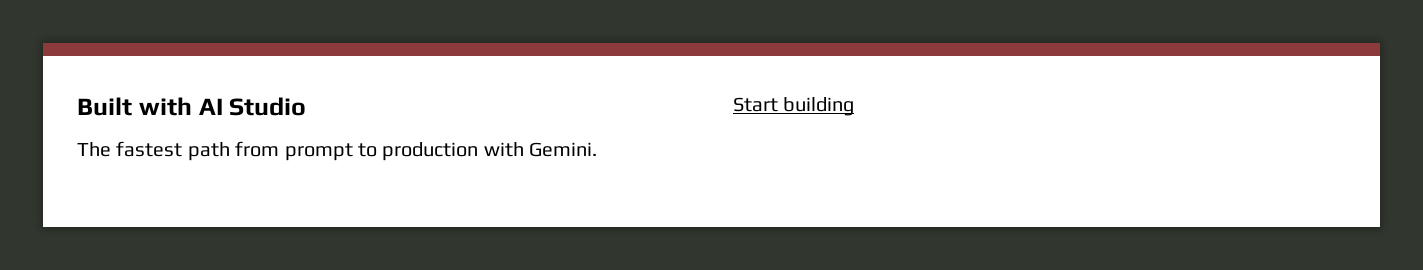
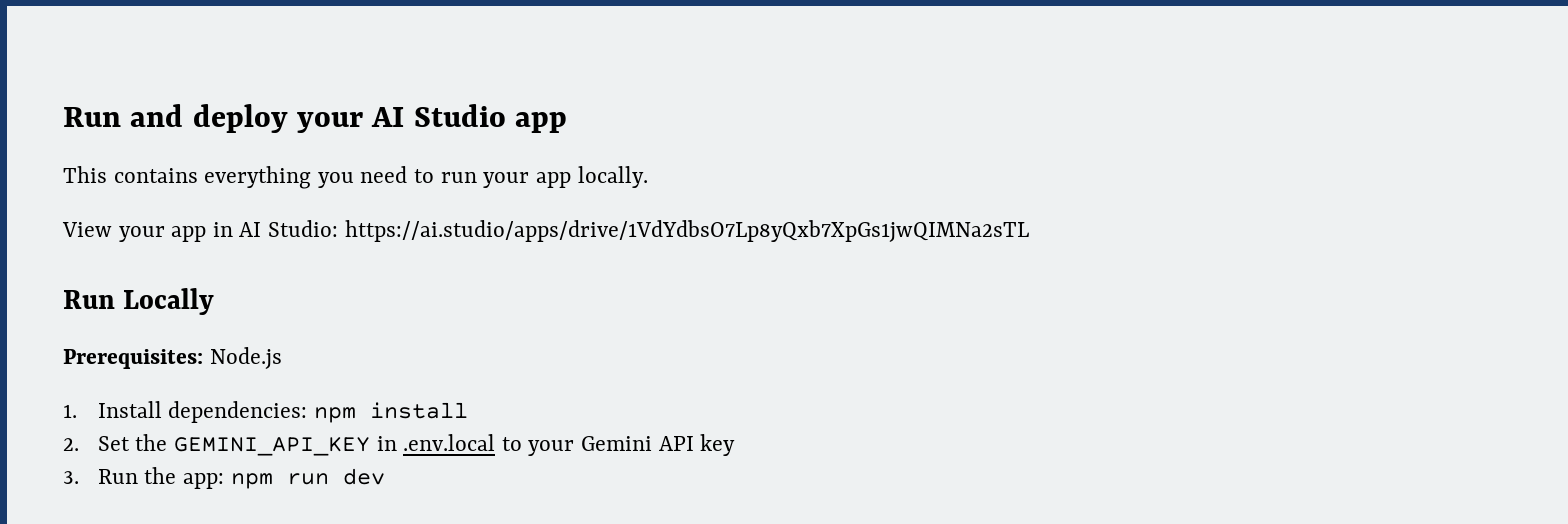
[77,97,307,116] [77,141,598,161] [733,97,855,116] Built with AI Studio // The fastest path from prompt to production with Gemini. // Start building -> [63,104,567,133] [63,166,648,189] [62,220,1029,242] [63,288,215,315] [63,347,282,369] [63,401,468,423] [63,434,736,456] [63,467,385,489] Run and deploy your AI Studio app // This contains everything you need to run your app locally. // View your app in AI Studio: https://ai.studio/apps/drive/1VdYdbsO7Lp8yQxb7XpGs1jwQIMNa2sTL // Run Locally // Prerequisites: Node.js // 1. Install dependencies: npm install // 2. Set the GEMINI_API_KEY in .env.local to your Gemini API key // 3. Run the app: npm run dev

